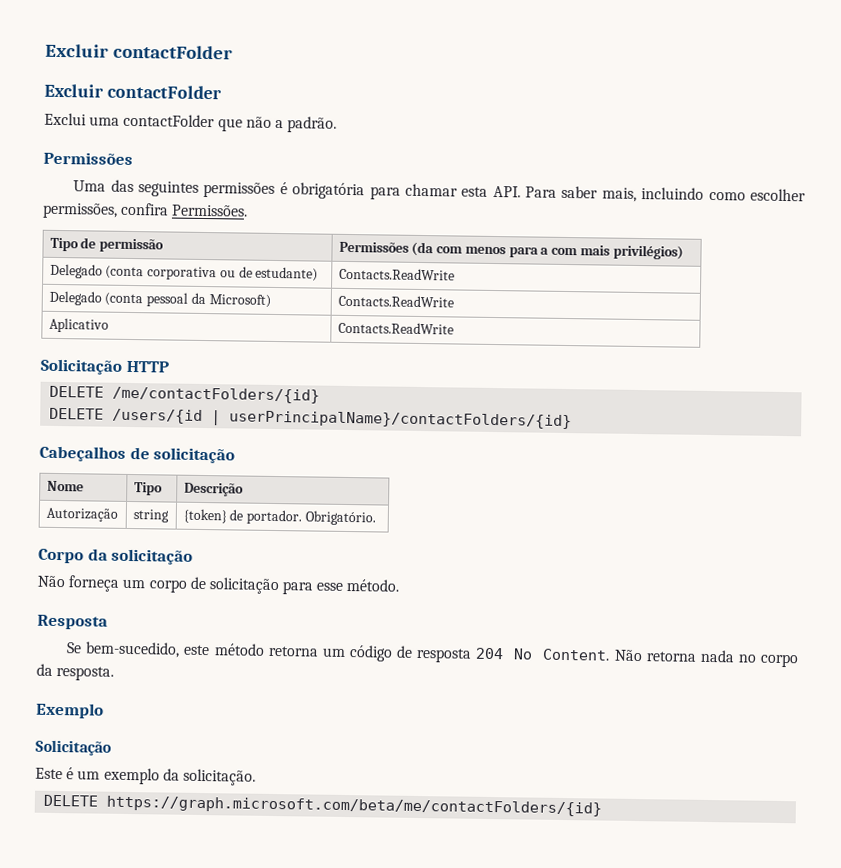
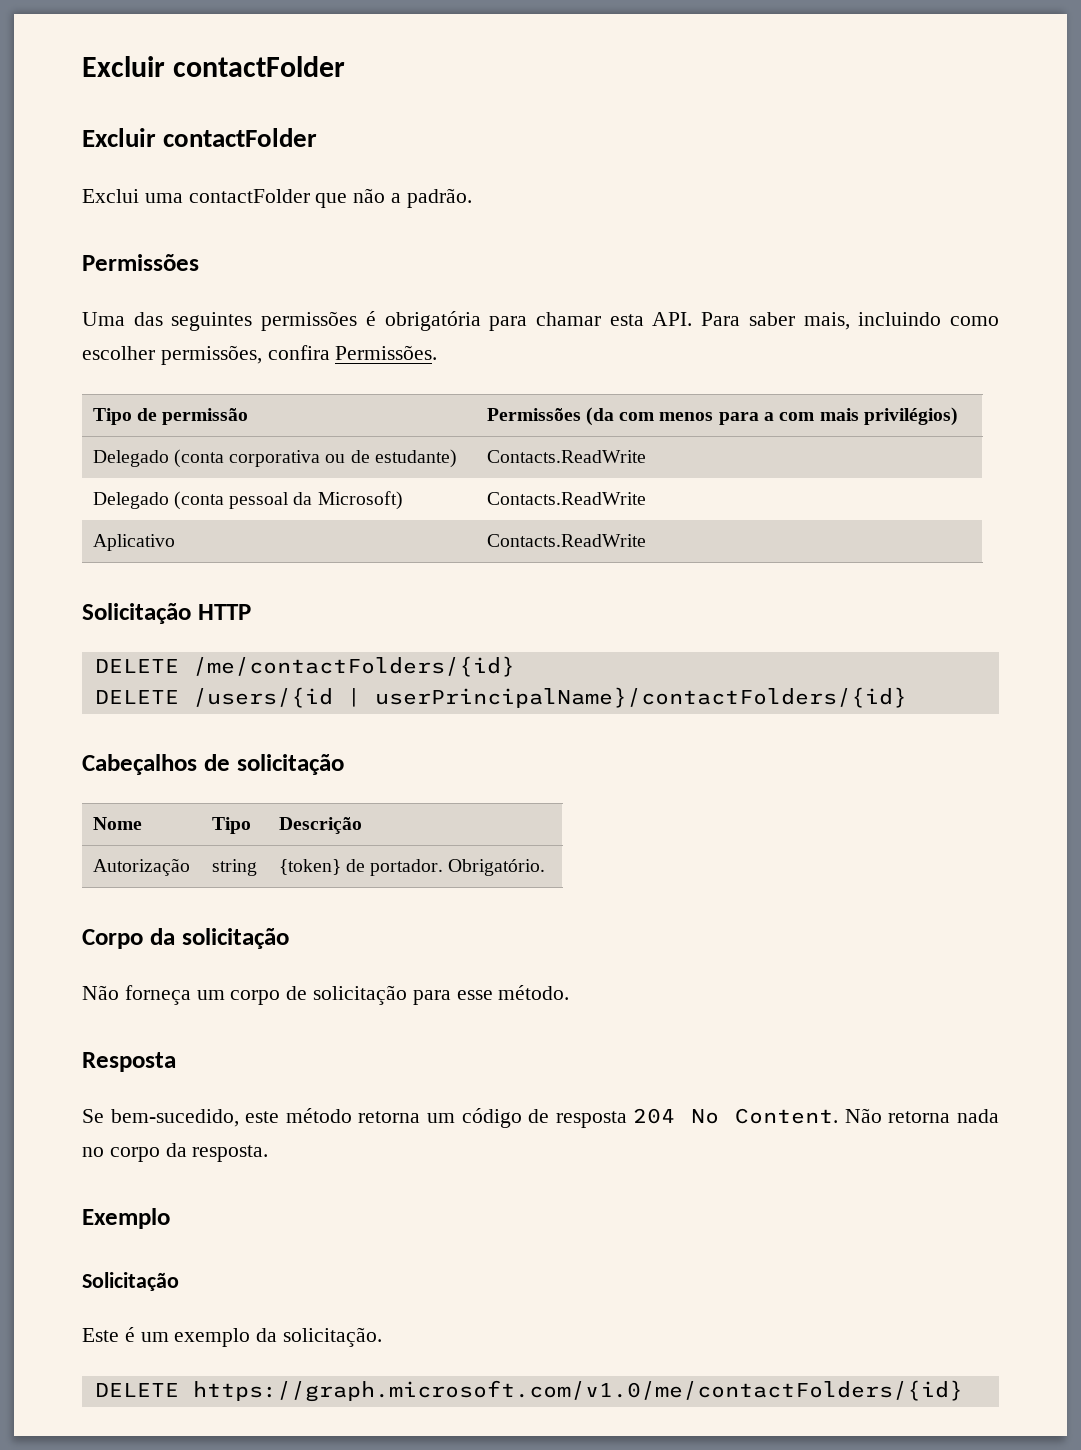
[106,795,603,817] https://graph.microsoft.com/beta/me/contactFolders/{id} -> [192,1380,963,1402] https://graph.microsoft.com/v1.0/me/contactFolders/{id}

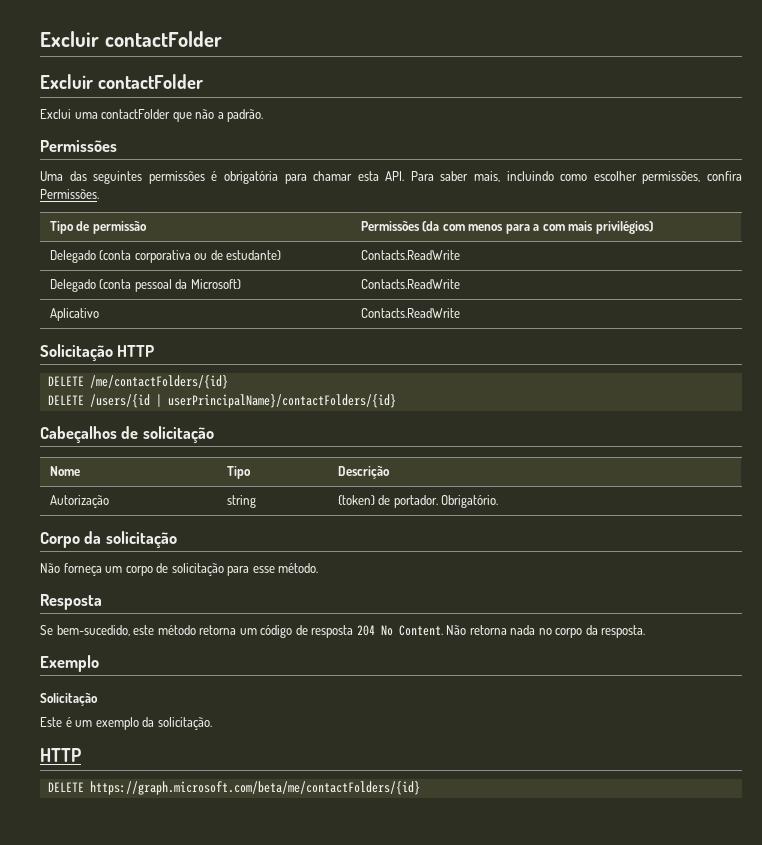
[94,1380,963,1402] // DELETE https://graph.microsoft.com/v1.0/me/contactFolders/{id} -> [40,748,81,762] [47,781,420,795] // HTTP // DELETE https://graph.microsoft.com/beta/me/contactFolders/{id}

